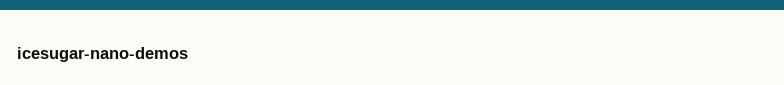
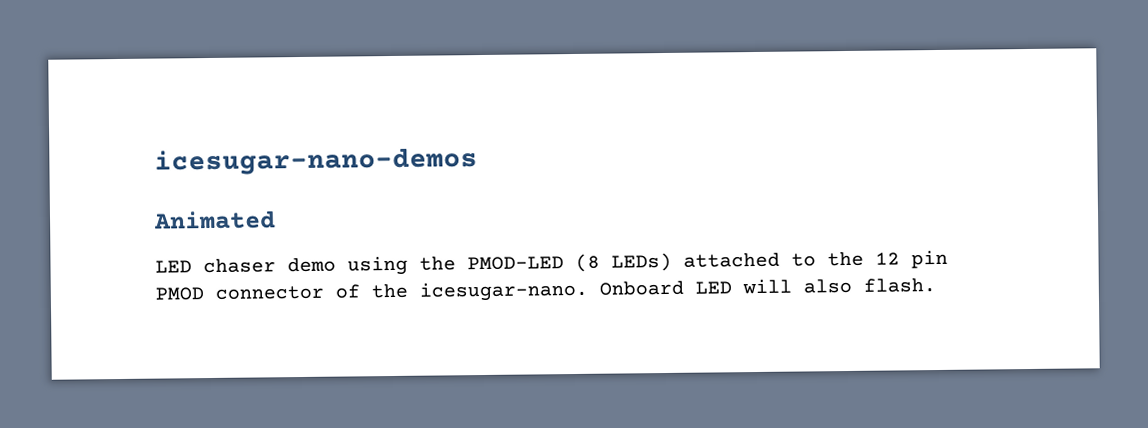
(188, 54) none -> [153,210,276,230] [155,249,948,276] [155,278,936,302] // Animated // LED chaser demo using the PMOD-LED (8 LEDs) attached to the 12 pin PMOD connector of the icesugar-nano. Onboard LED will also flash.

